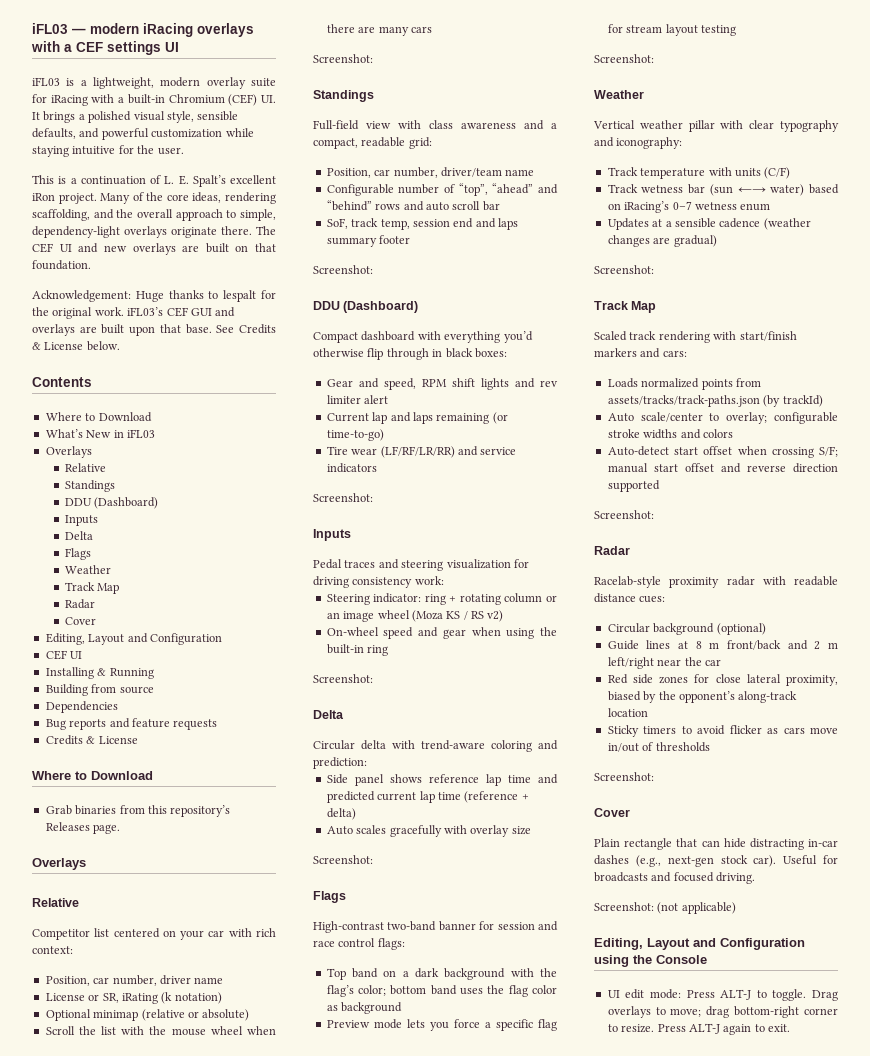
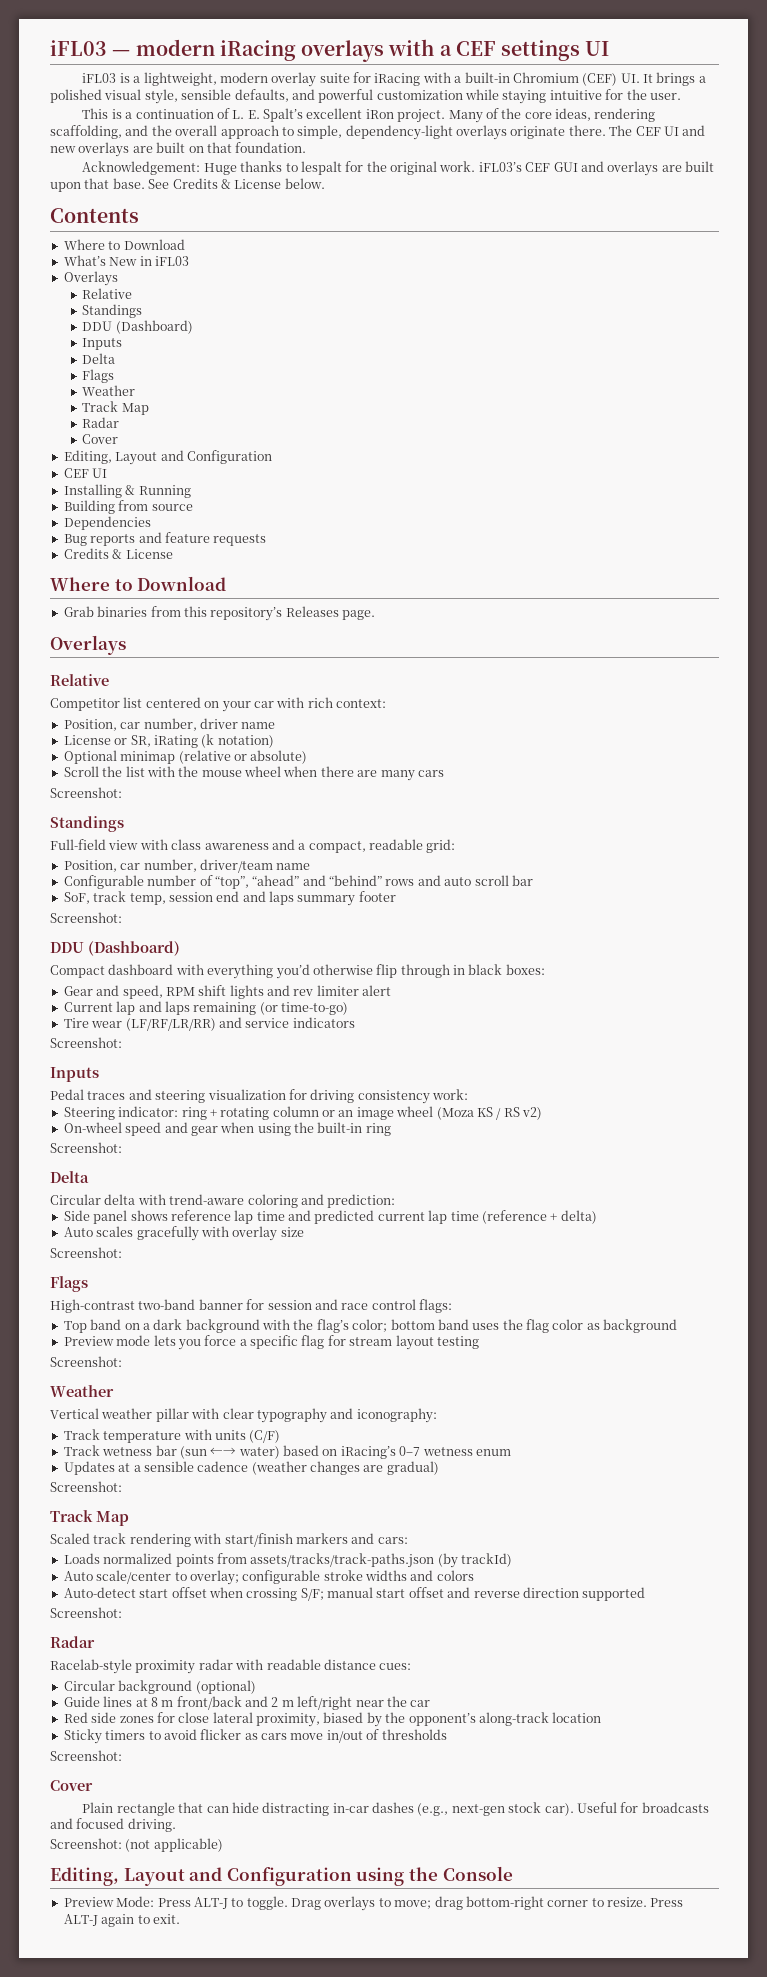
[607,989,681,999] UI edit mode: -> [63,1896,155,1907] Preview Mode:

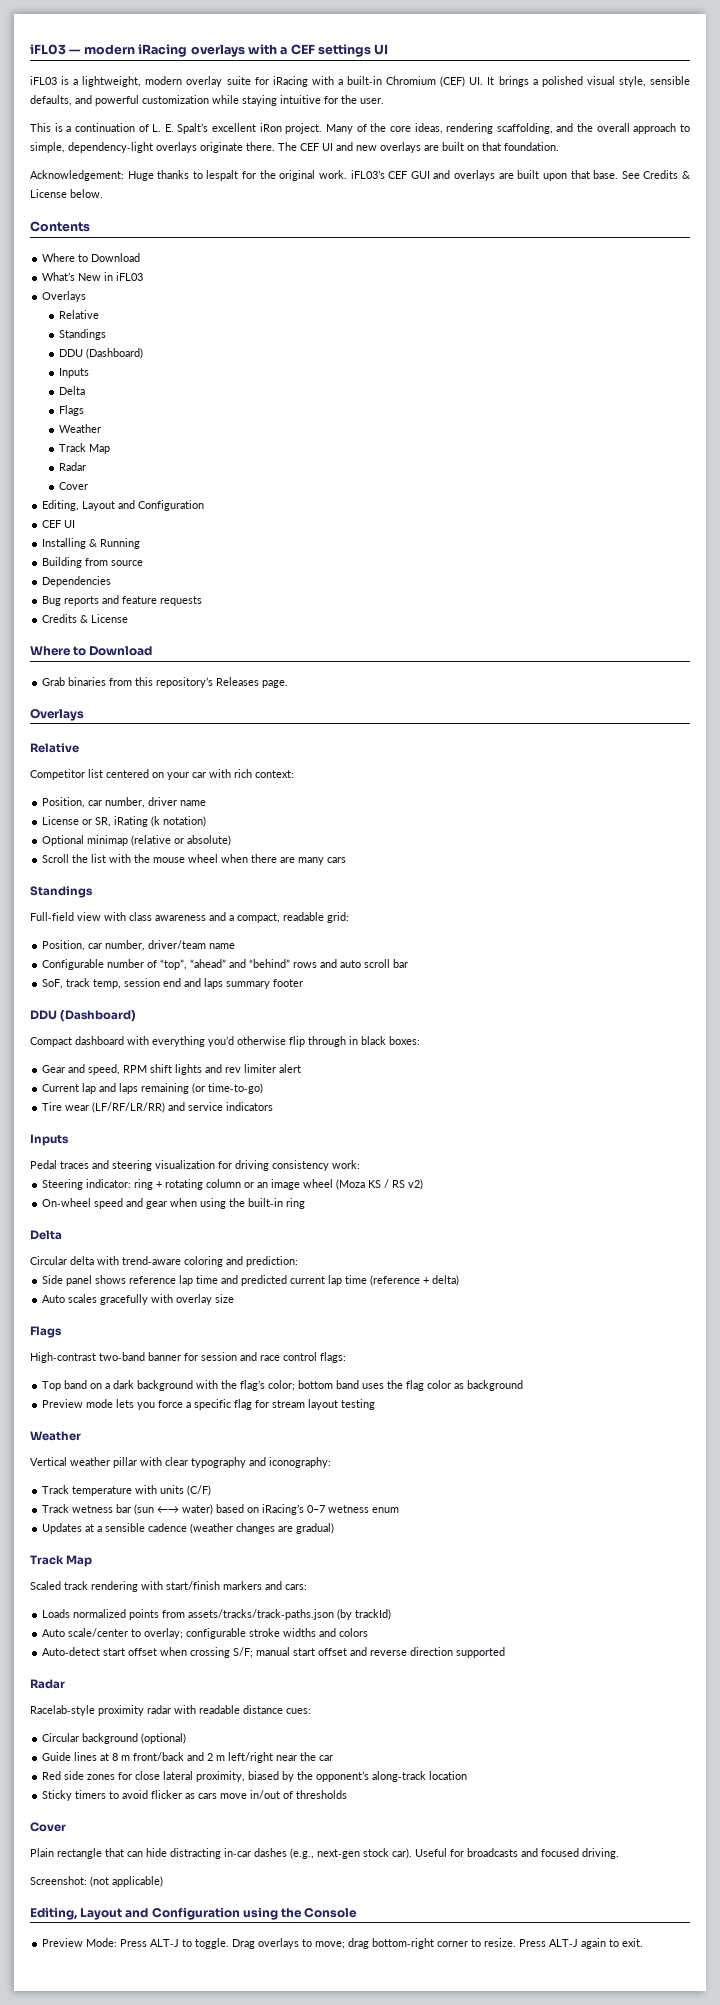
[50,787,122,798] // Screenshot: -> (347, 860) none
[50,912,122,923] // Screenshot: -> (304, 983) none
[50,1037,122,1048] // Screenshot: -> (274, 1106) none
[50,1142,122,1153] // Screenshot: -> (306, 1203) none
[50,1247,122,1258] // Screenshot: -> (235, 1298) none
[50,1356,122,1367] // Screenshot: -> (376, 1404) none
[50,1481,122,1492] // Screenshot: -> (335, 1528) none
[50,1607,122,1618] // Screenshot: -> (506, 1652) none
[50,1750,122,1761] // Screenshot: -> (348, 1794) none

